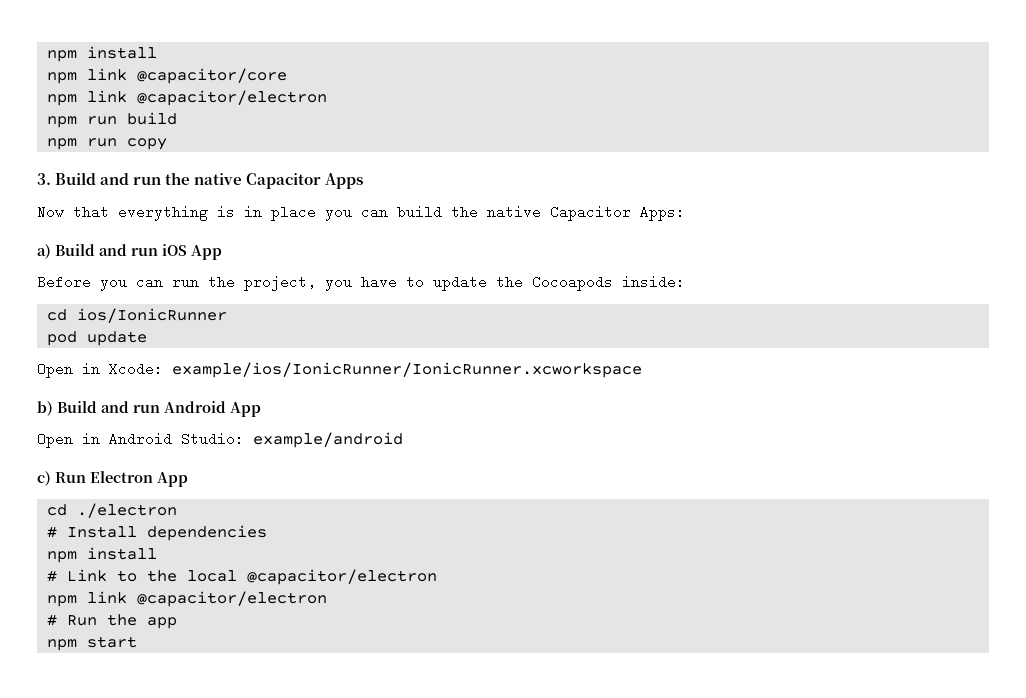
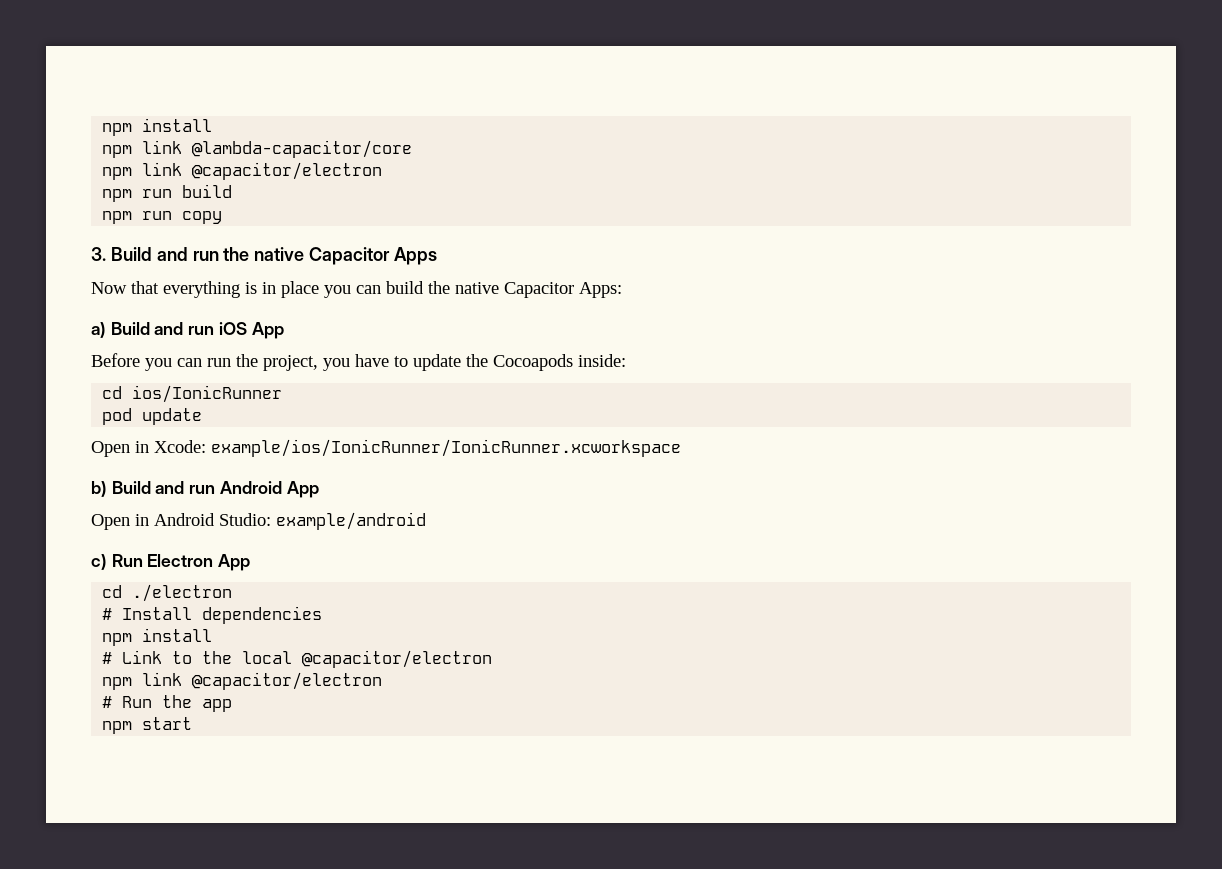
[136,68,287,84] @capacitor/core -> [192,140,413,158] @lambda-capacitor/core

